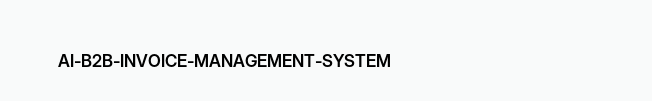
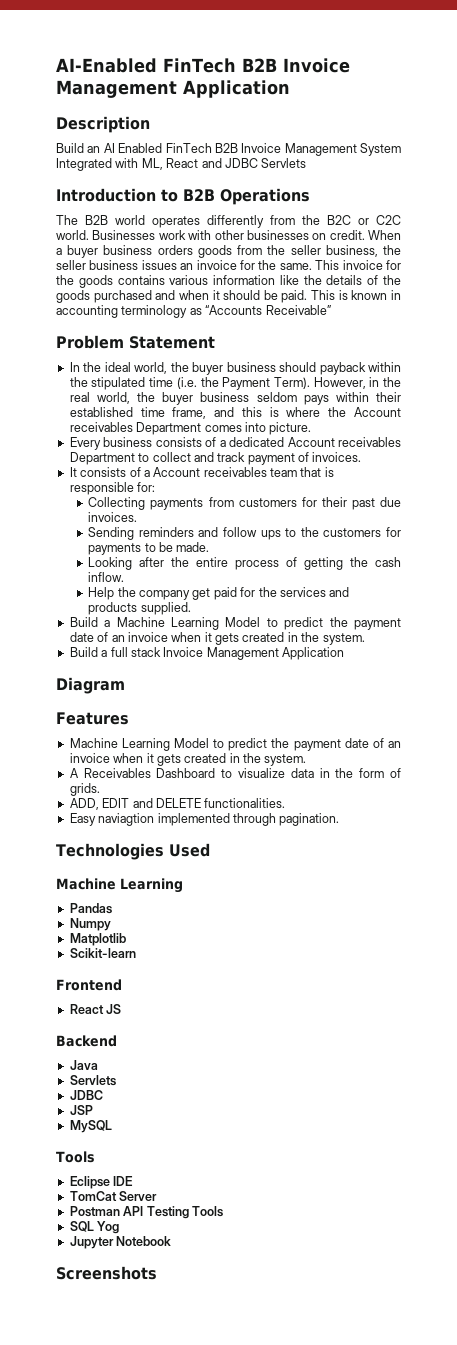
[58,54,391,67] AI-B2B-INVOICE-MANAGEMENT-SYSTEM -> [56,58,350,73] [56,80,290,98] [56,116,150,133] [56,143,401,156] [56,158,307,171] [56,188,310,205] [56,215,401,228] [56,230,401,240] [56,245,402,258] [56,260,401,270] [56,275,401,288] [56,290,401,303] [56,305,331,318] [56,335,215,349] [69,362,402,375] [69,377,402,390] [69,392,401,405] [69,407,401,419] [69,422,312,435] [69,437,402,450] [69,452,362,465] [69,467,334,477] [69,482,156,495] [88,497,401,510] [88,512,138,522] [88,527,401,540] [88,542,210,555] [88,557,401,570] [88,572,125,582] [88,587,350,600] [88,602,191,615] [69,617,401,630] [69,632,365,645] [69,647,344,660] [56,677,125,694] [56,712,129,725] [69,738,402,751] [69,753,307,766] [69,768,401,778] [69,783,100,796] [69,798,286,810] [69,813,340,826] [56,843,210,860] [56,878,183,893] [69,903,112,914] [69,918,111,931] [69,933,126,946] [69,948,136,958] [56,979,122,991] [69,1004,122,1014] [56,1035,117,1047] [69,1060,98,1070] [69,1075,116,1086] [69,1090,103,1100] [69,1105,93,1115] [69,1120,112,1133] [56,1151,95,1163] [69,1176,134,1189] [69,1191,158,1201] [69,1206,223,1219] [69,1221,120,1234] [69,1236,172,1249] [56,1266,157,1280] AI-Enabled FinTech B2B Invoice Management Application // Description // Build an AI Enabled FinTech B2B Invoice Management System Integrated with ML, React and JDBC Servlets // Introduction to B2B Operations // The B2B world operates differently from the B2C or C2C world. Businesses work with other businesses on credit. When a buyer business orders goods from the seller business, the seller business issues an invoice for the same. This invoice for the goods contains various information like the details of the goods purchased and when it should be paid. This is known in accounting terminology as “Accounts Receivable” // Problem Statement // In the ideal world, the buyer business should payback within the stipulated time (i.e. the Payment Term). However, in the real world, the buyer business seldom pays within their established time frame, and this is where the Account receivables Department comes into picture. // Every business consists of a dedicated Account receivables Department to collect and track payment of invoices. // It consists of a Account receivables team that is responsible for: // Collecting payments from customers for their past due invoices. // Sending reminders and follow ups to the customers for payments to be made. // Looking after the entire process of getting the cash inflow. // Help the company get paid for the services and products supplied. // Build a Machine Learning Model to predict the payment date of an invoice when it gets created in the system. // Build a full stack Invoice Management Application // Diagram // Features // Machine Learning Model to predict the payment date of an invoice when it gets created in the system. // A Receivables Dashboard to visualize data in the form of grids. // ADD, EDIT and DELETE functionalities. // Easy naviagtion implemented through pagination. // Technologies Used // Machine Learning // Pandas // Numpy // Matplotlib // Scikit-learn // Frontend // React JS // Backend // Java // Servlets // JDBC // JSP // MySQL // Tools // Eclipse IDE // TomCat Server // Postman API Testing Tools // SQL Yog // Jupyter Notebook // Screenshots

